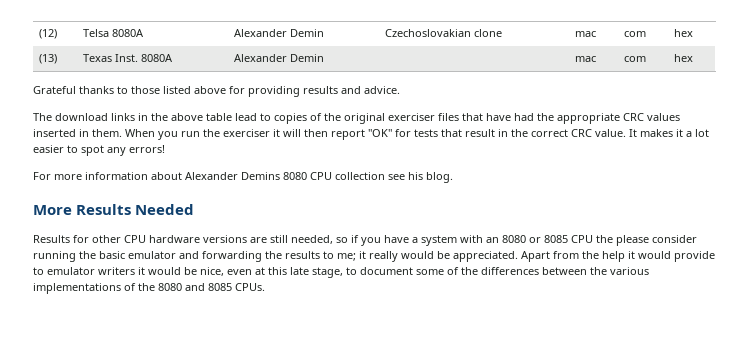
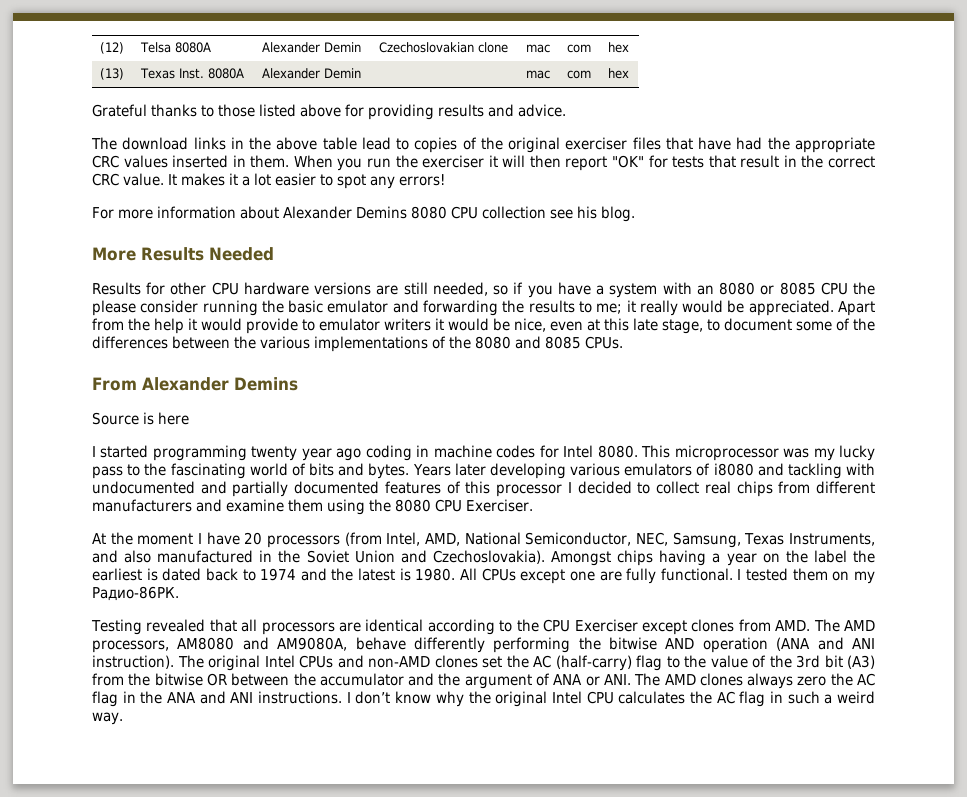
(265, 287) none -> [92,377,298,391] [92,412,189,425] [92,445,876,461] [92,463,875,479] [92,481,876,497] [92,499,533,515] [92,532,875,548] [92,550,876,566] [92,568,875,584] [92,586,179,601] [91,619,875,635] [92,637,875,653] [92,655,875,671] [92,673,875,689] [92,691,875,707] [92,712,123,725] // From Alexander Demins // Source is here // I started programming twenty year ago coding in machine codes for Intel 8080. This microprocessor was my lucky pass to the fascinating world of bits and bytes. Years later developing various emulators of i8080 and tackling with undocumented and partially documented features of this processor I decided to collect real chips from different manufacturers and examine them using the 8080 CPU Exerciser. // At the moment I have 20 processors (from Intel, AMD, National Semiconductor, NEC, Samsung, Texas Instruments, and also manufactured in the Soviet Union and Czechoslovakia). Amongst chips having a year on the label the earliest is dated back to 1974 and the latest is 1980. All CPUs except one are fully functional. I tested them on my Радио-86РК. // Testing revealed that all processors are identical according to the CPU Exerciser except clones from AMD. The AMD processors, AM8080 and AM9080A, behave differently performing the bitwise AND operation (ANA and ANI instruction). The original Intel CPUs and non-AMD clones set the AC (half-carry) flag to the value of the 3rd bit (A3) from the bitwise OR between the accumulator and the argument of ANA or ANI. The AMD clones always zero the AC flag in the ANA and ANI instructions. I don’t know why the original Intel CPU calculates the AC flag in such a weird way.

